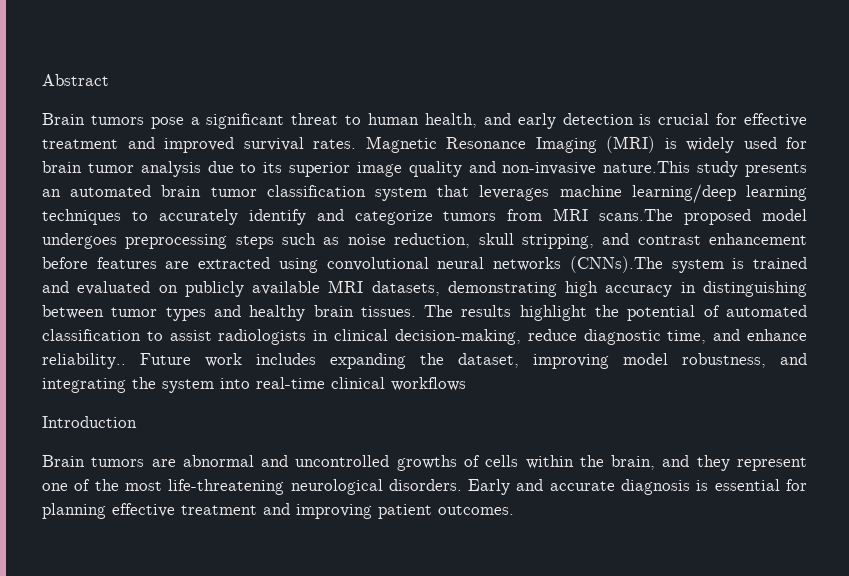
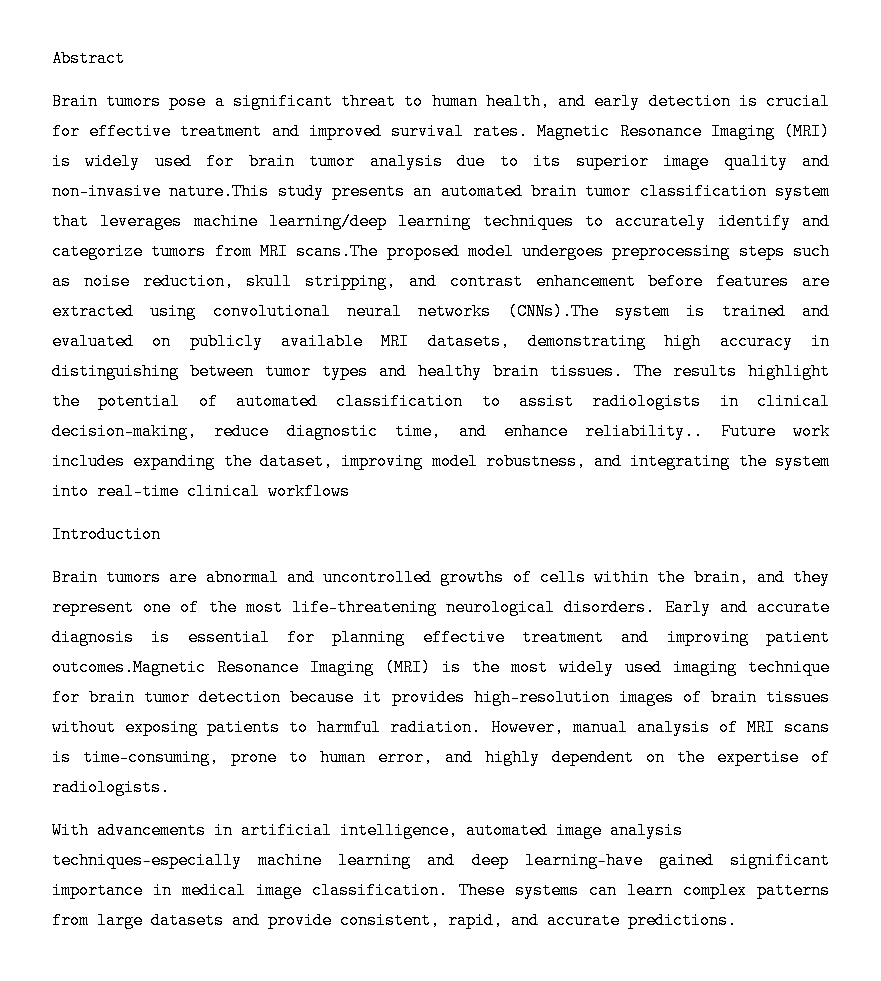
[438,505,514,515] outcomes. -> [52,659,830,676] [52,689,830,706] [52,719,831,736] [52,749,830,766] [52,779,170,796] [52,822,683,839] [52,852,830,869] [52,882,831,899] [52,912,737,929] outcomes.Magnetic Resonance Imaging (MRI) is the most widely used imaging technique for brain tumor detection because it provides high-resolution images of brain tissues without exposing patients to harmful radiation. However, manual analysis of MRI scans is time-consuming, prone to human error, and highly dependent on the expertise of radiologists. // With advancements in artificial intelligence, automated image analysis techniques—especially machine learning and deep learning—have gained significant importance in medical image classification. These systems can learn complex patterns from large datasets and provide consistent, rapid, and accurate predictions.

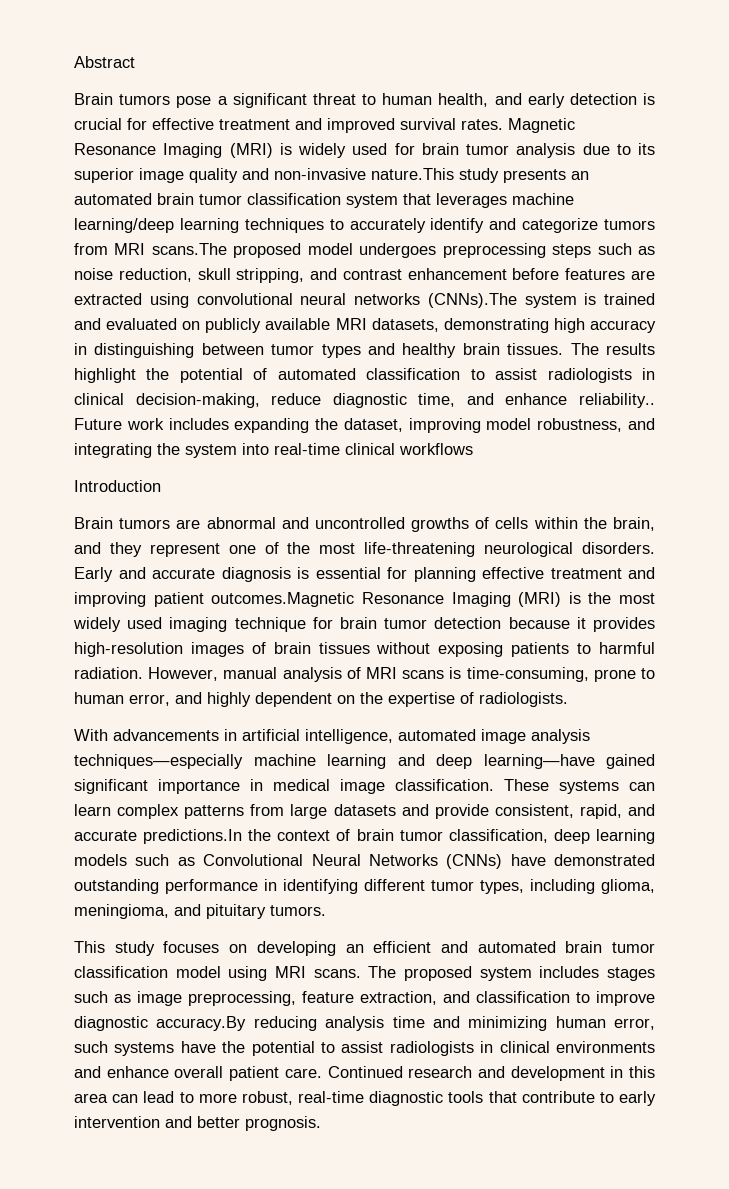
[628,912,737,929] predictions. -> [143,829,655,844] [74,854,655,869] [74,879,655,894] [74,904,326,919] [74,941,655,956] [74,966,655,981] [74,991,655,1006] [74,1016,655,1031] [74,1041,655,1056] [74,1066,655,1081] [74,1091,656,1106] [74,1116,321,1131] predictions.In the context of brain tumor classification, deep learning models such as Convolutional Neural Networks (CNNs) have demonstrated outstanding performance in identifying different tumor types, including glioma, meningioma, and pituitary tumors. // This study focuses on developing an efficient and automated brain tumor classification model using MRI scans. The proposed system includes stages such as image preprocessing, feature extraction, and classification to improve diagnostic accuracy.By reducing analysis time and minimizing human error, such systems have the potential to assist radiologists in clinical environments and enhance overall patient care. Continued research and development in this area can lead to more robust, real-time diagnostic tools that contribute to early intervention and better prognosis.

